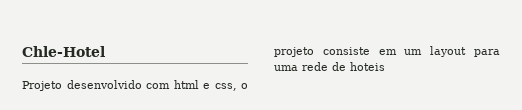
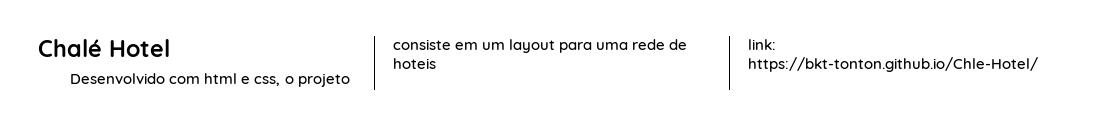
[22,46,105,57] [22,80,142,91] Chle-Hotel // Projeto desenvolvido -> [38,39,170,57] [70,73,166,84] Chalé Hotel // Desenvolvido
(385, 66) none -> [748,39,776,50] [748,57,1038,72] // link: https://bkt-tonton.github.io/Chle-Hotel/

